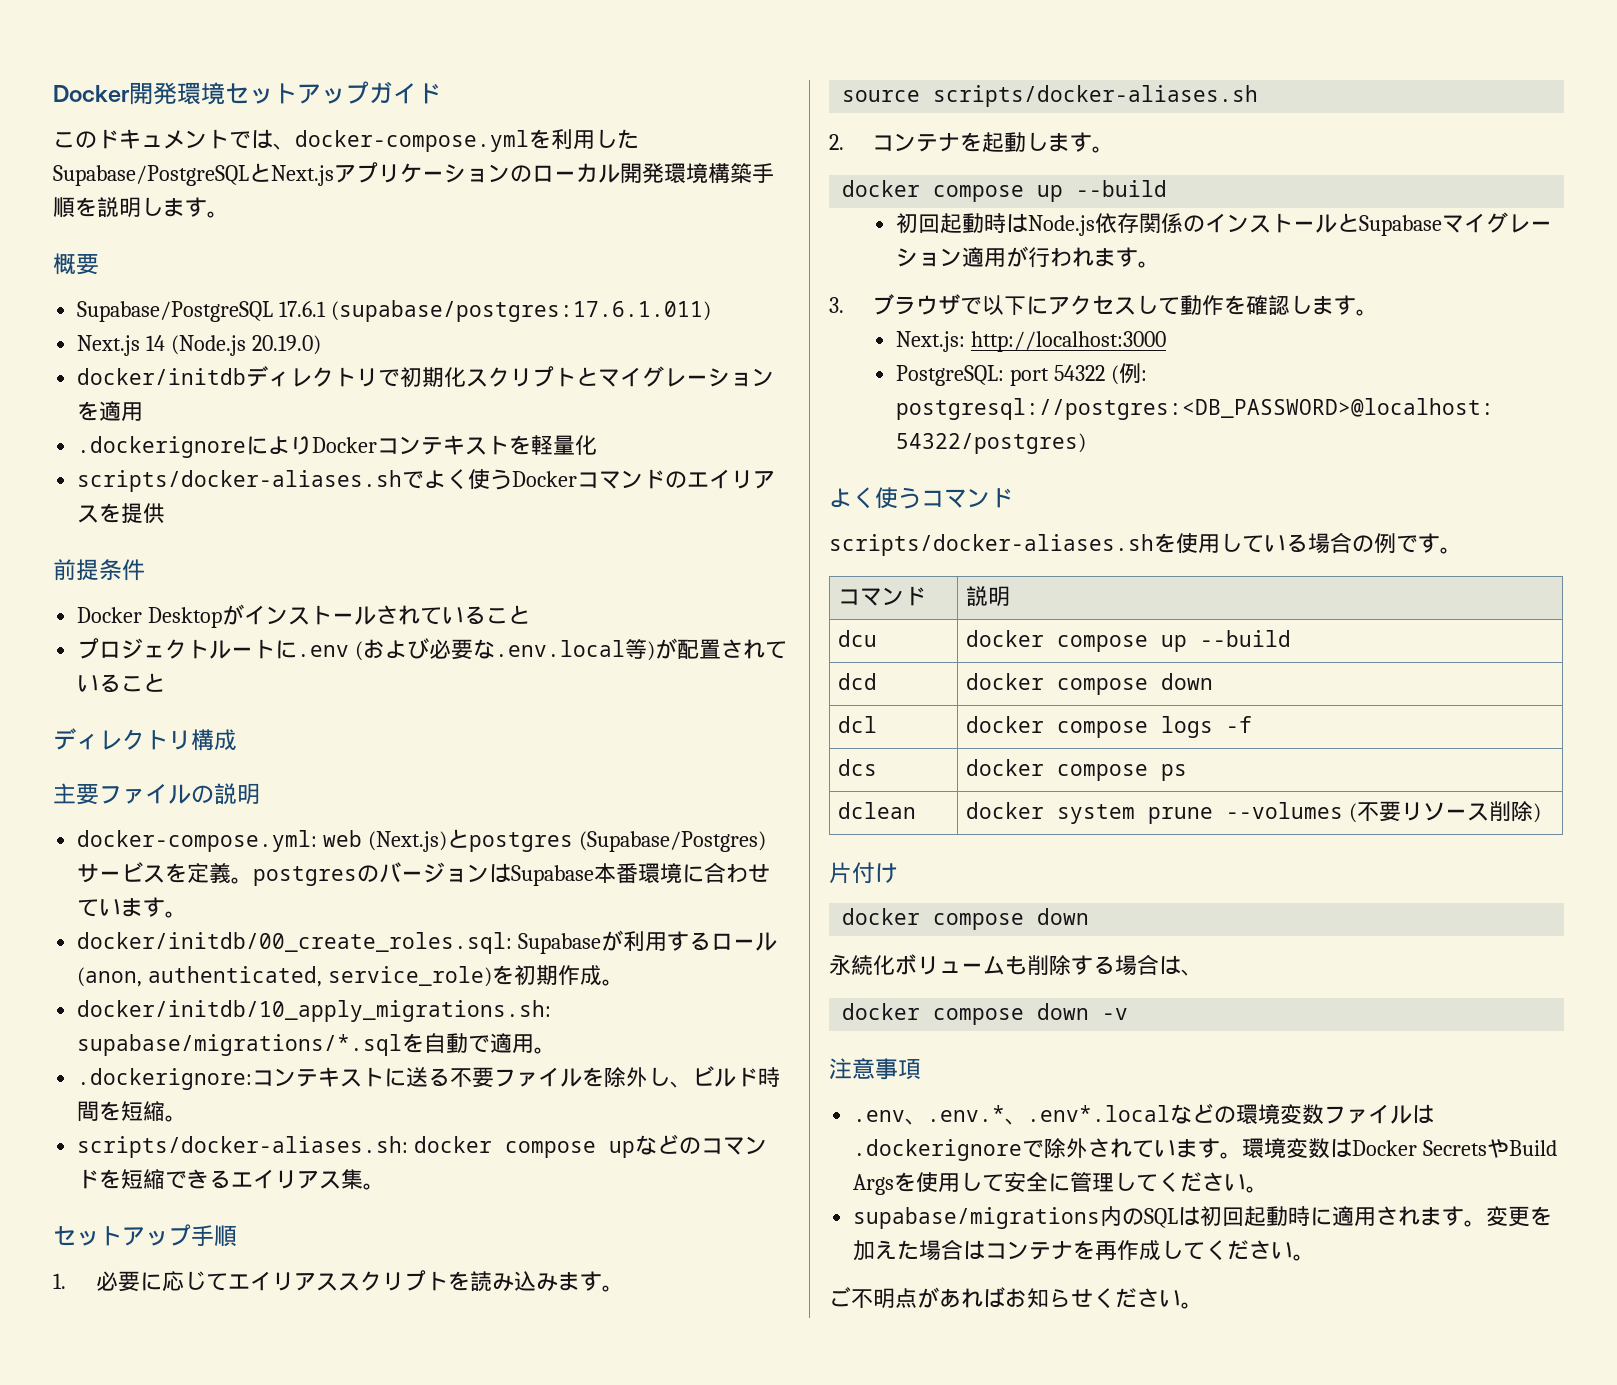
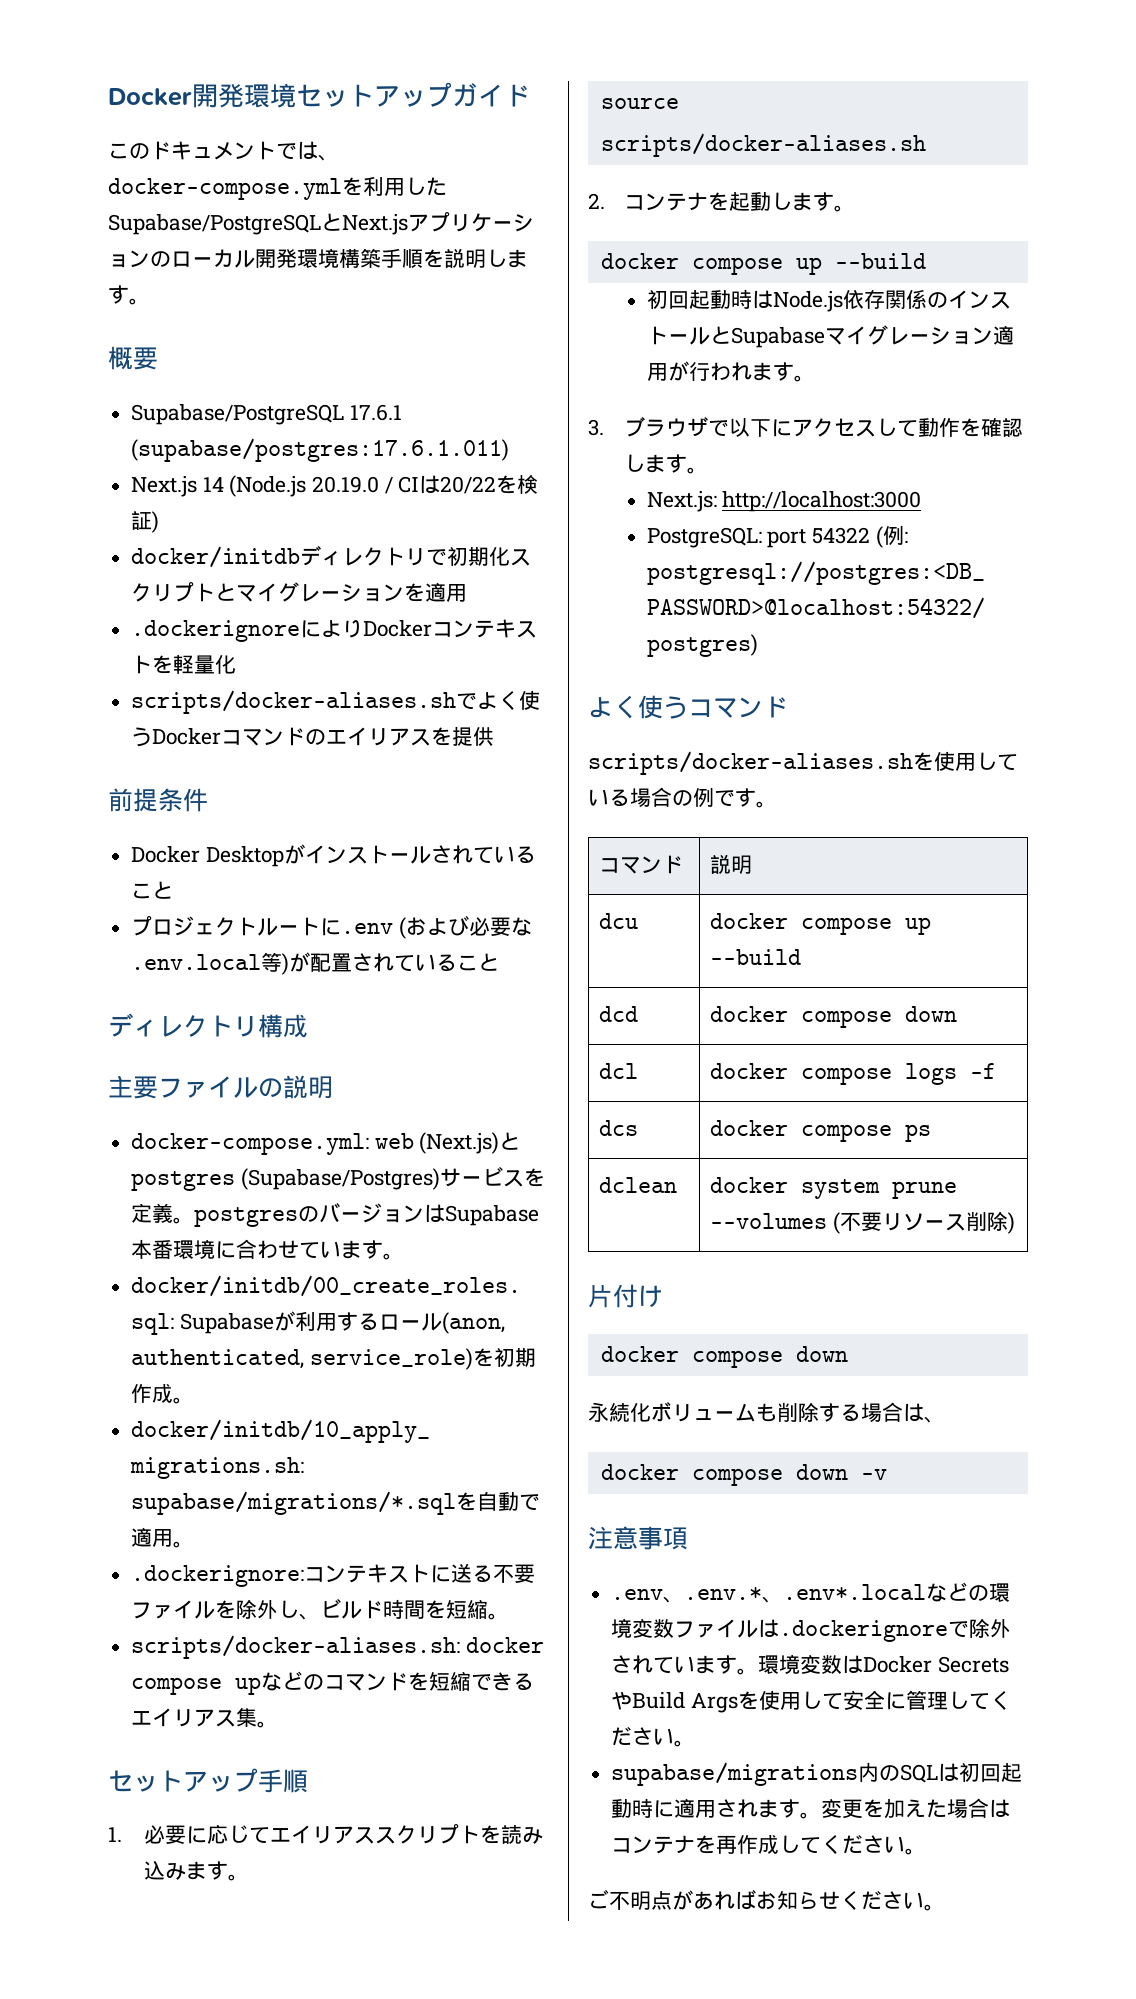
[252,335,322,355] 20.19.0) -> [312,474,539,494] [131,511,160,533] 20.19.0 / CIは20/22を検証)

